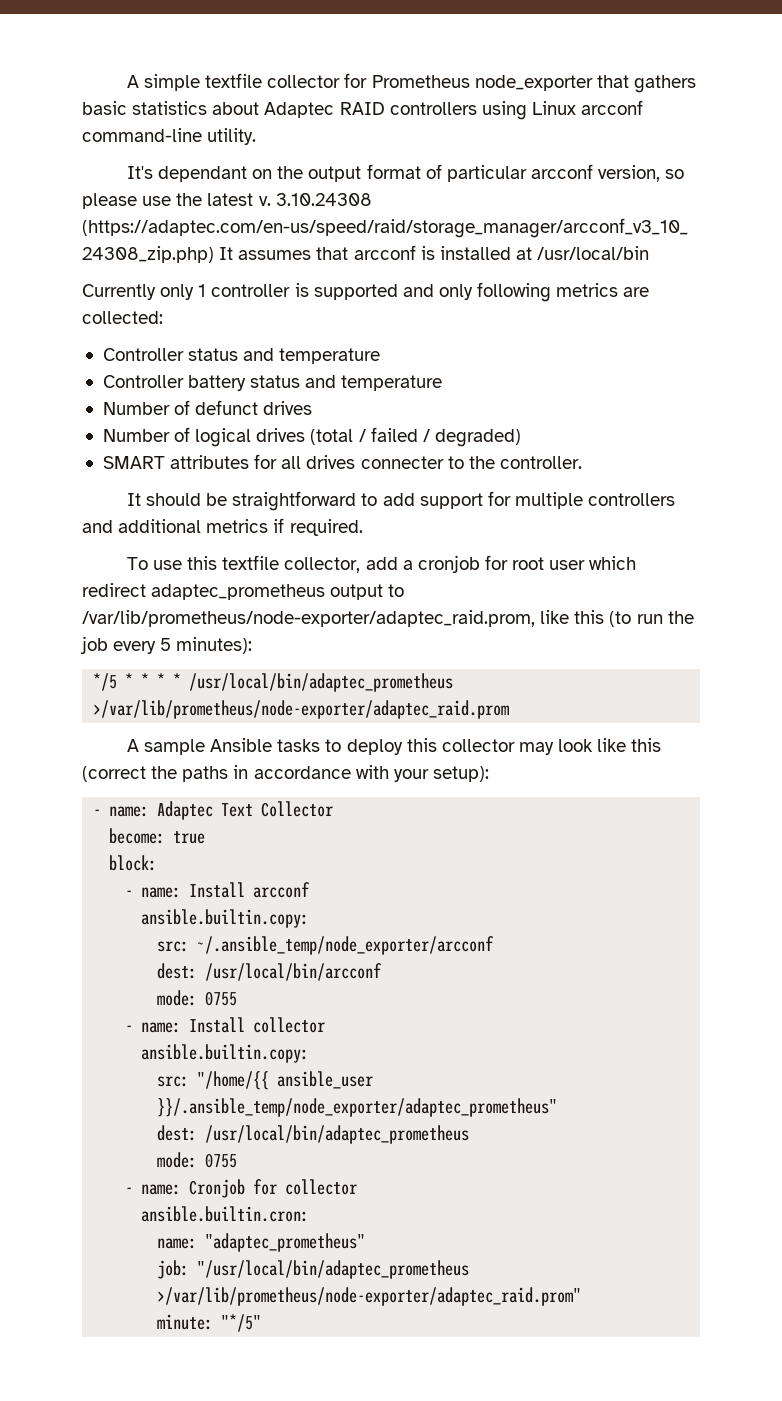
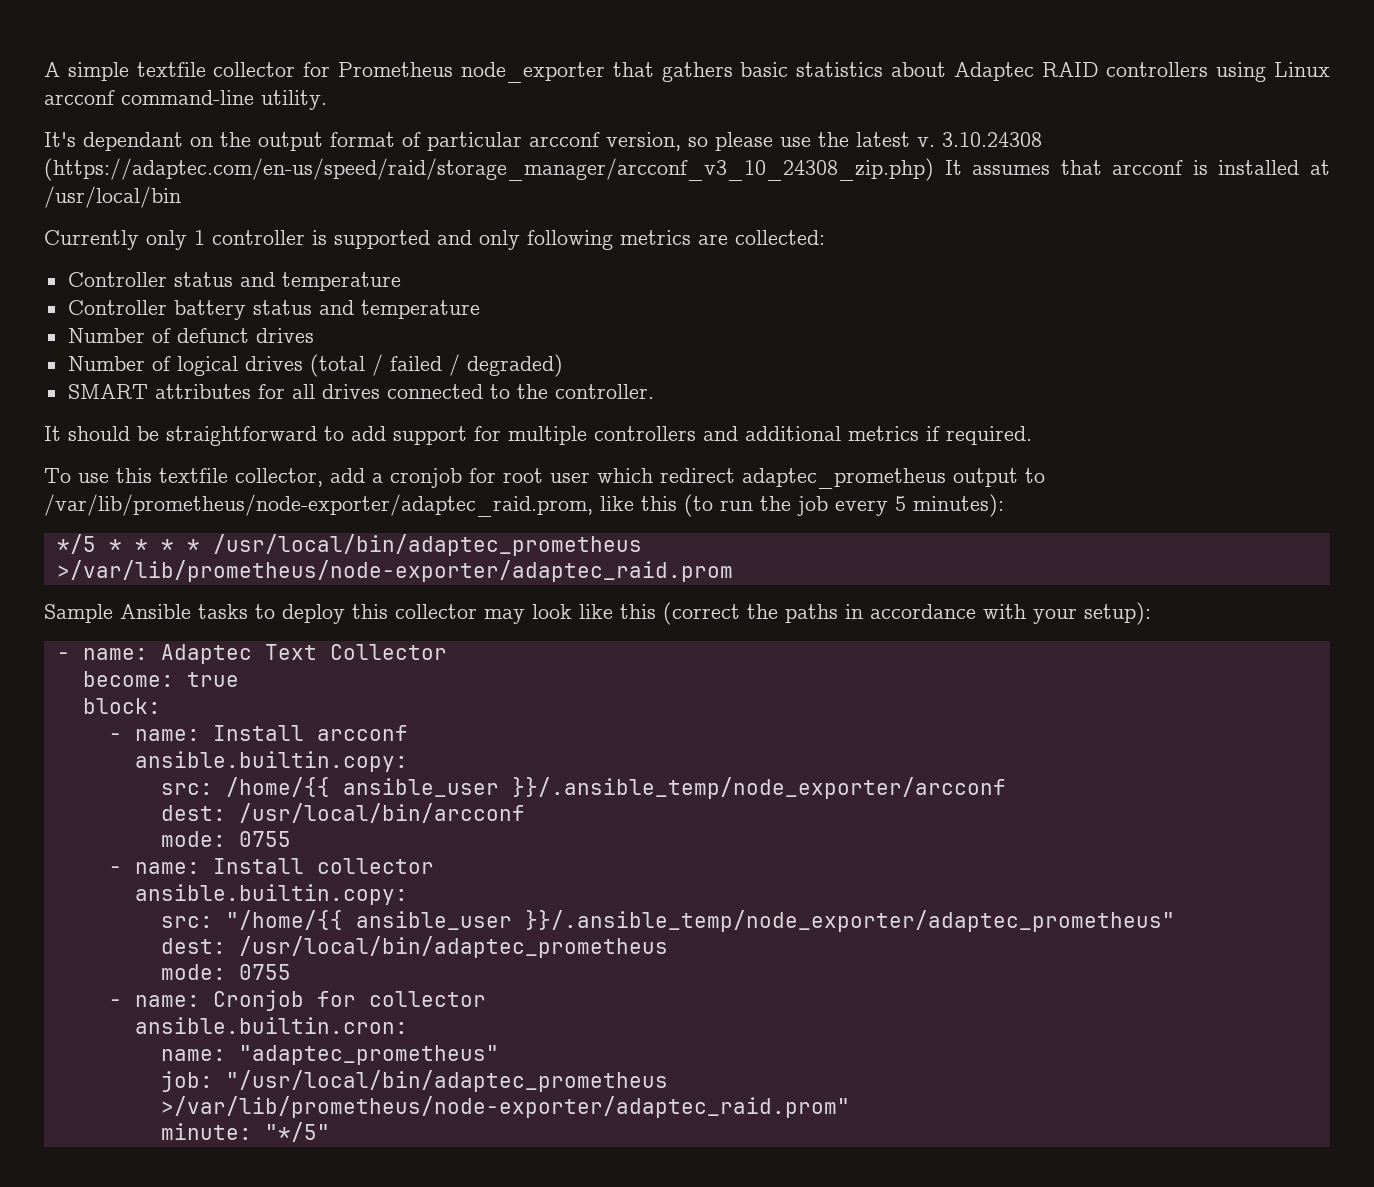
[360,456,444,469] connecter -> [386,384,483,399] connected
[126,739,206,755] A sample -> [44,604,113,623] Sample
[197,936,495,955] ~/.ansible_temp/node_exporter/arcconf -> [225,777,1006,799] /home/{{ ansible_user }}/.ansible_temp/node_exporter/arcconf

